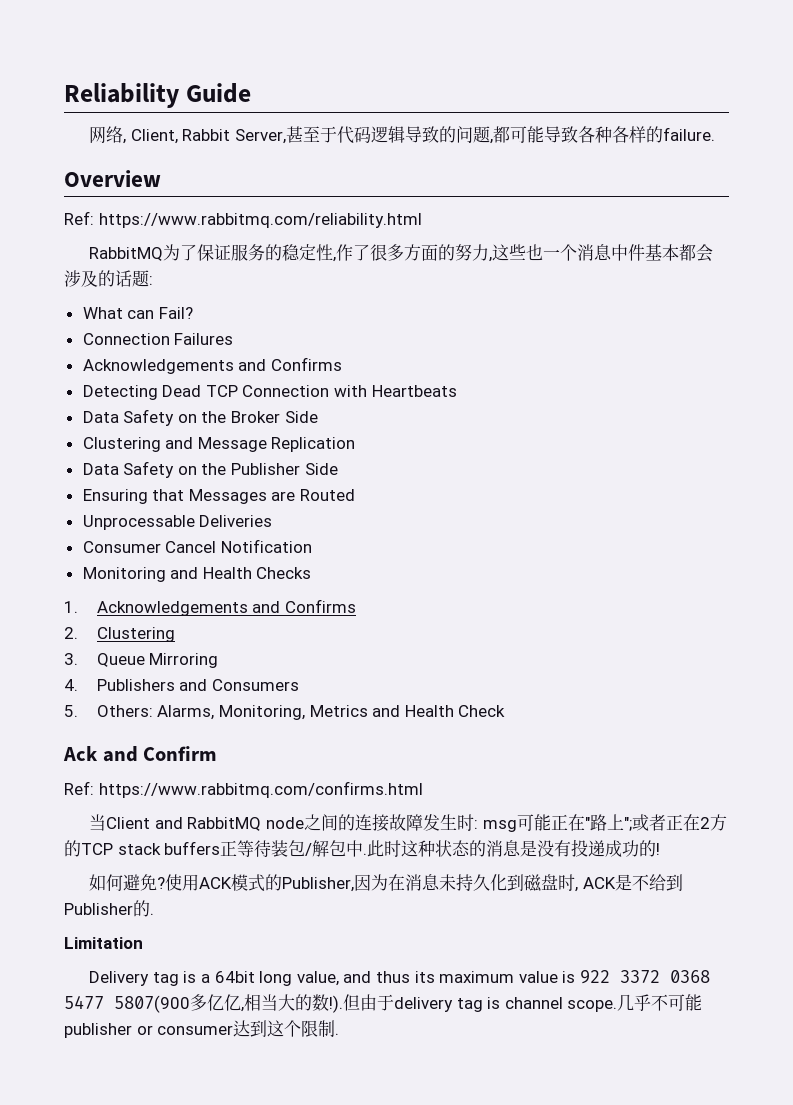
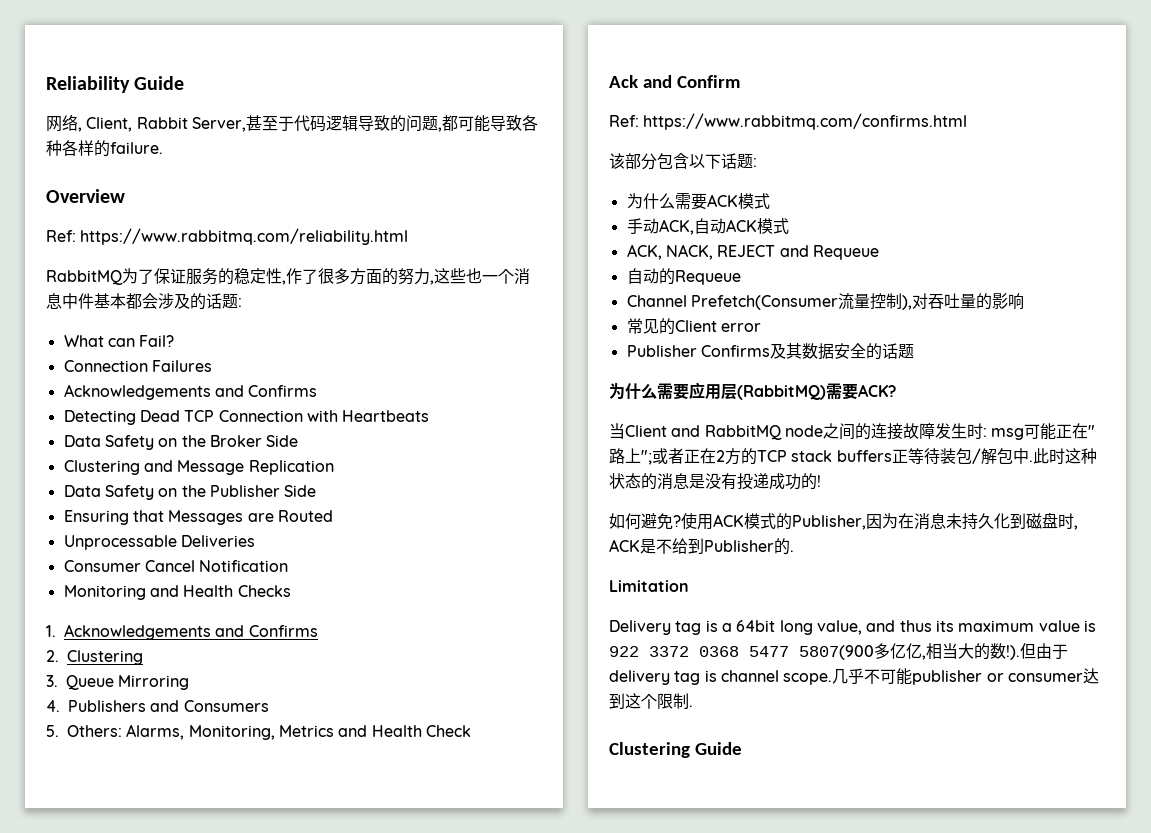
(423, 789) none -> [609,153,757,170] [626,193,770,210] [626,218,789,235] [626,244,879,260] [626,268,741,285] [626,293,1024,310] [626,318,761,335] [626,343,914,360] [609,382,896,400] // 该部分包含以下话题: // 为什么需要ACK模式 // 手动ACK,自动ACK模式 // ACK, NACK, REJECT and Requeue // 自动的Requeue // Channel Prefetch(Consumer流量控制),对吞吐量的影响 // 常见的Client error // Publisher Confirms及其数据安全的话题 // 为什么需要应用层(RabbitMQ)需要ACK?
(340, 1034) none -> [609,742,742,758] // Clustering Guide

